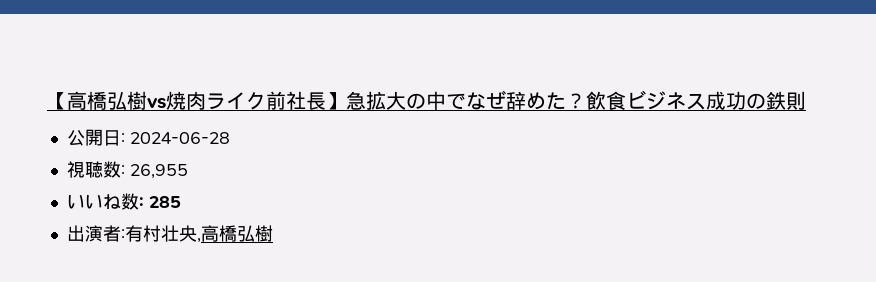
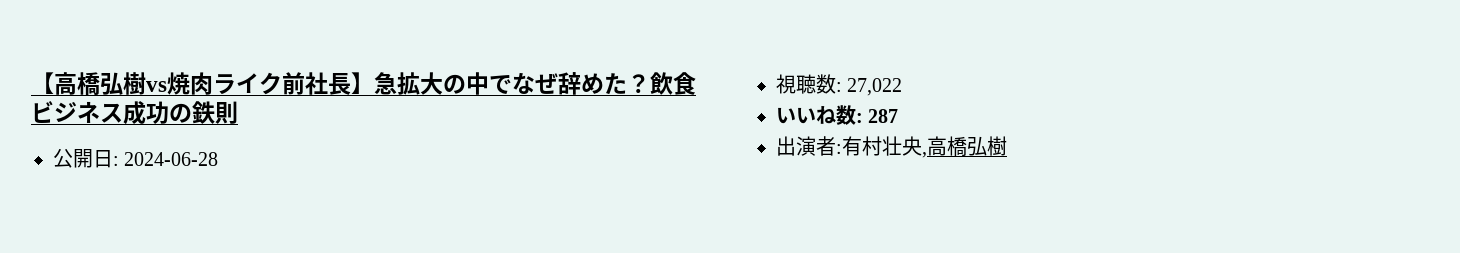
[129,164,188,179] 26,955 -> [847,78,903,96] 27,022
[148,196,181,208] 285 -> [868,109,899,123] 287

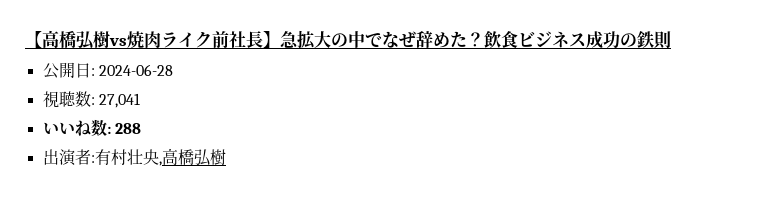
[847,78,903,96] 27,022 -> [98,93,140,108] 27,041
[868,109,899,123] 287 -> [114,123,141,134] 288

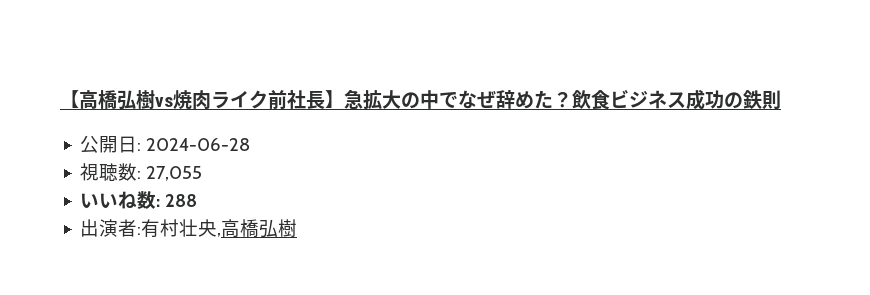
[98,93,140,108] 27,041 -> [146,166,203,181] 27,055

